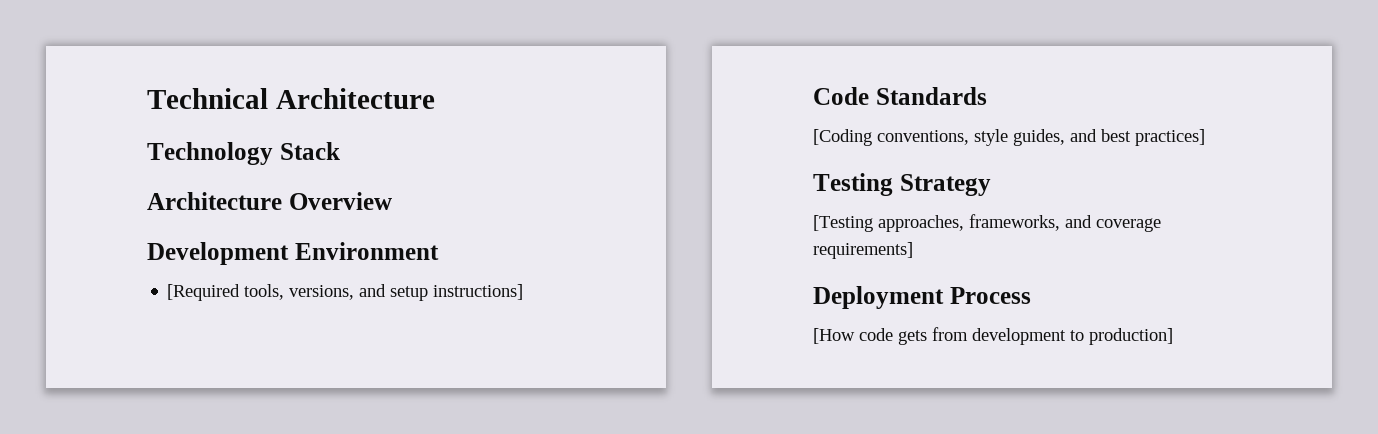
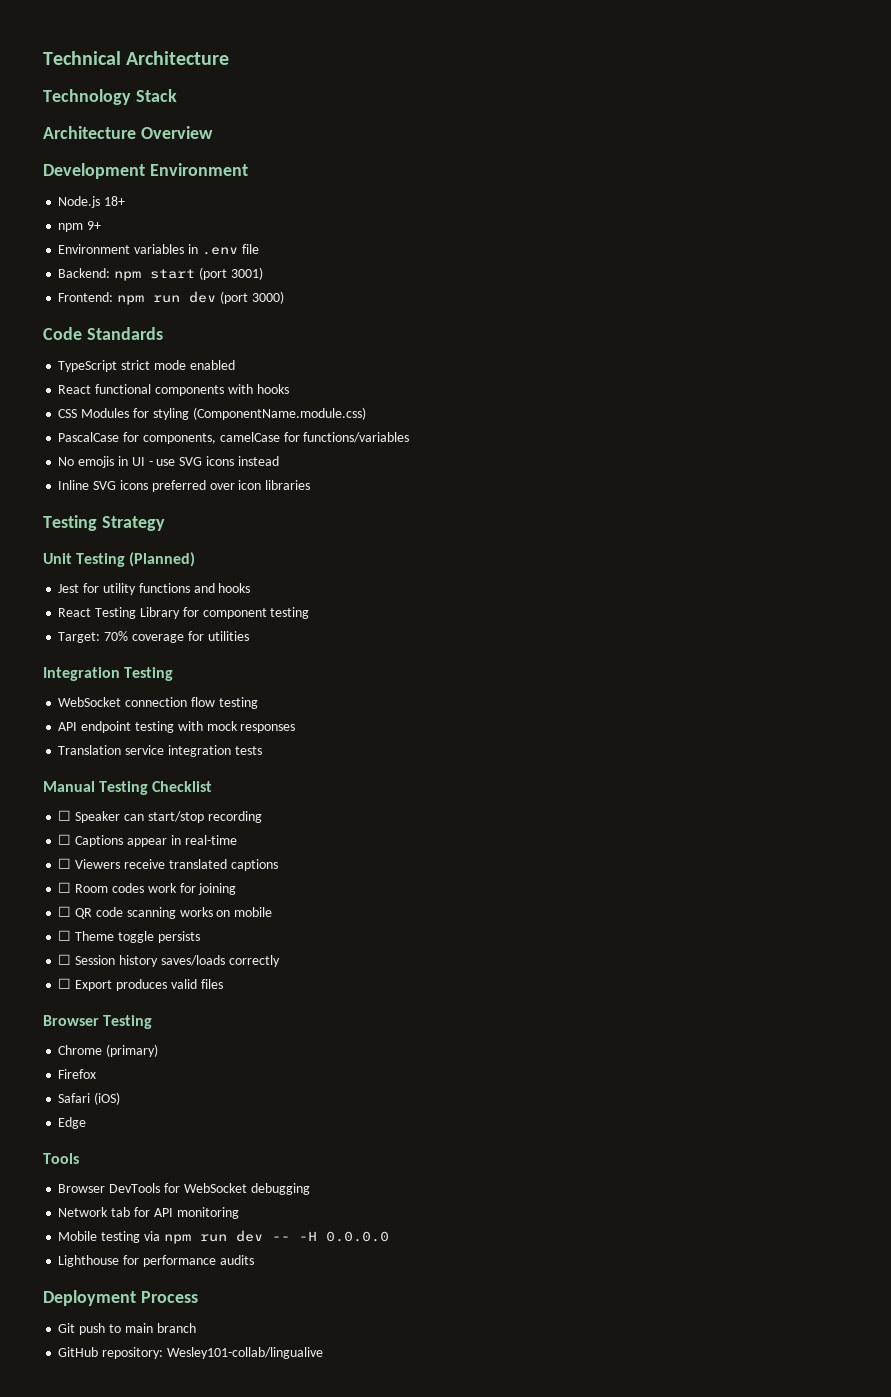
[167,284,524,301] [813,87,987,105] [813,129,1205,146] [813,173,991,196] [813,214,1161,232] [813,242,913,259] [813,286,1031,309] [813,327,1173,345] [Required tools, versions, and setup instructions] // Code Standards // [Coding conventions, style guides, and best practices] // Testing Strategy // [Testing approaches, frameworks, and coverage requirements] // Deployment Process // [How code gets from development to production] -> [58,196,126,208] [58,221,102,232] [58,244,259,255] [58,267,263,281] [58,291,284,305] [43,327,163,340] [58,360,235,372] [58,384,289,396] [58,407,366,420] [58,432,410,444] [58,456,279,468] [58,480,311,492] [43,515,165,531] [43,552,196,567] [58,583,251,595] [58,607,310,619] [58,631,249,643] [43,667,174,681] [58,697,258,709] [58,721,296,733] [58,745,262,757] [43,781,213,795] [58,810,262,823] [58,834,237,847] [58,858,278,871] [58,882,237,895] [58,906,273,919] [58,930,200,943] [58,954,280,967] [58,978,223,991] [43,1015,153,1029] [58,1044,159,1057] [58,1069,97,1079] [58,1092,121,1105] [58,1117,87,1129] [43,1153,79,1164] [58,1183,310,1195] [58,1207,239,1219] [58,1230,389,1244] [58,1255,254,1267] [43,1290,198,1306] [58,1323,196,1335] [58,1347,323,1359] Node.js 18+ // npm 9+ // Environment variables in .env file // Backend: npm start (port 3001) // Frontend: npm run dev (port 3000) // Code Standards // TypeScript strict mode enabled // React functional components with hooks // CSS Modules for styling (ComponentName.module.css) // PascalCase for components, camelCase for functions/variables // No emojis in UI - use SVG icons instead // Inline SVG icons preferred over icon libraries // Testing Strategy // Unit Testing (Planned) // Jest for utility functions and hooks // React Testing Library for component testing // Target: 70% coverage for utilities // Integration Testing // WebSocket connection flow testing // API endpoint testing with mock responses // Translation service integration tests // Manual Testing Checklist // ☐ Speaker can start/stop recording // ☐ Captions appear in real-time // ☐ Viewers receive translated captions // ☐ Room codes work for joining // ☐ QR code scanning works on mobile // ☐ Theme toggle persists // ☐ Session history saves/loads correctly // ☐ Export produces valid files // Browser Testing // Chrome (primary) // Firefox // Safari (iOS) // Edge // Tools // Browser DevTools for WebSocket debugging // Network tab for API monitoring // Mobile testing via npm run dev -- -H 0.0.0.0 // Lighthouse for performance audits // Deployment Process // Git push to main branch // GitHub repository: Wesley101-collab/lingualive

